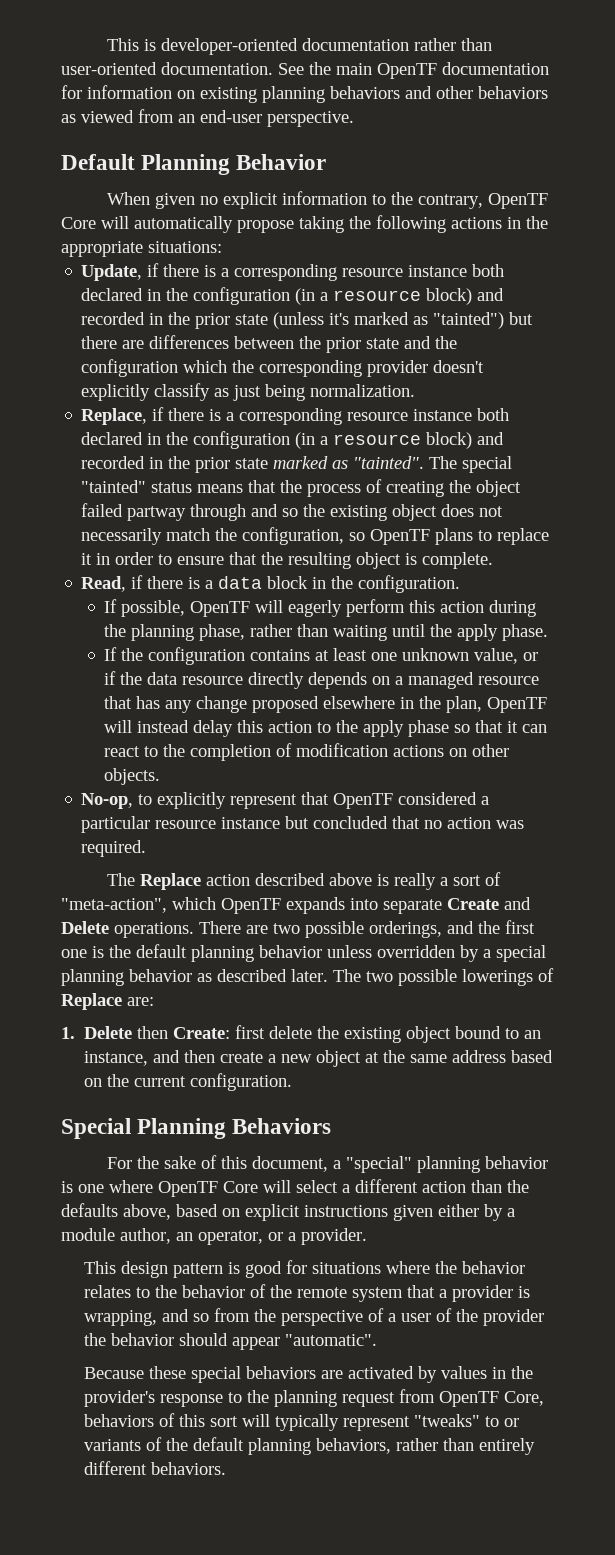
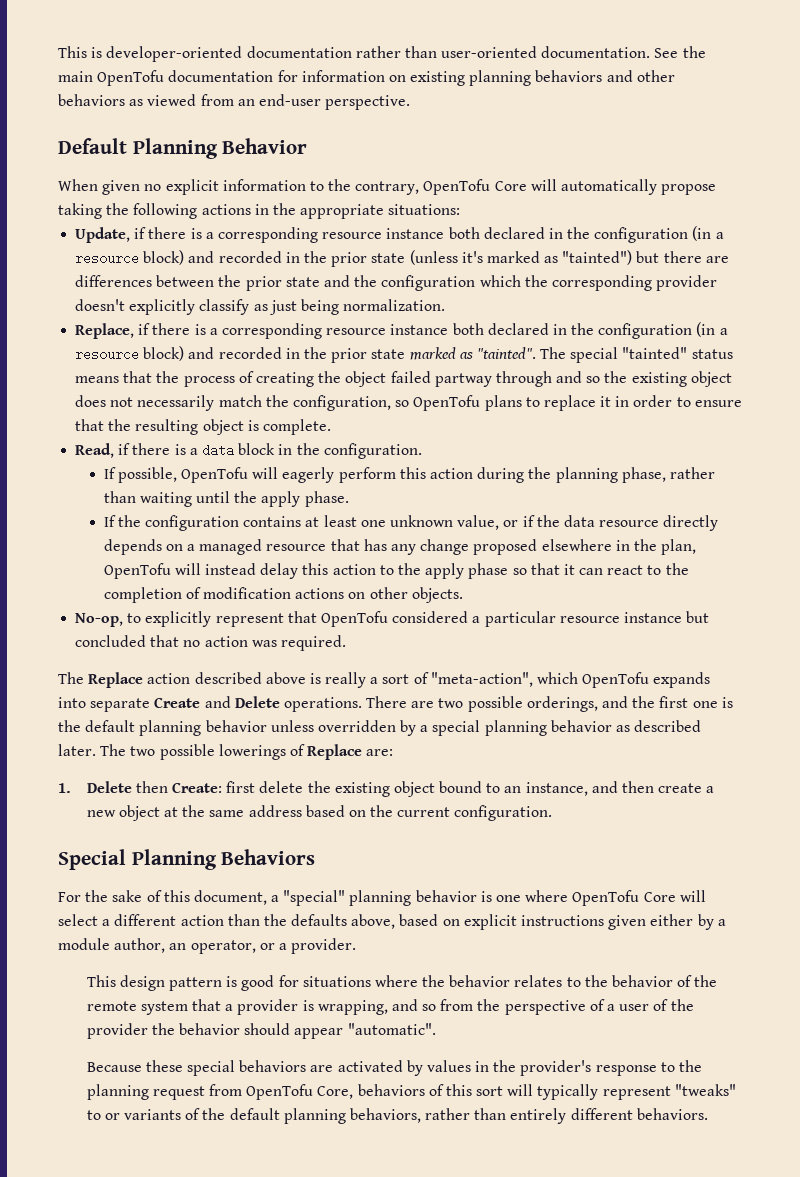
[377,63,437,79] OpenTF -> [97,70,165,86] OpenTofu
[488,193,549,209] OpenTF -> [423,179,491,195] OpenTofu
[370,529,431,545] OpenTF -> [413,395,481,411] OpenTofu
[190,601,251,617] OpenTF -> [181,467,249,483] OpenTofu
[487,697,548,713] OpenTF -> [103,563,171,579] OpenTofu
[333,793,394,809] OpenTF -> [320,611,388,627] OpenTofu
[221,898,281,914] OpenTF -> [582,672,650,688] OpenTofu
[158,1181,218,1197] OpenTF -> [572,890,640,906] OpenTofu
[438,1391,499,1407] OpenTF -> [246,1084,314,1100] OpenTofu

